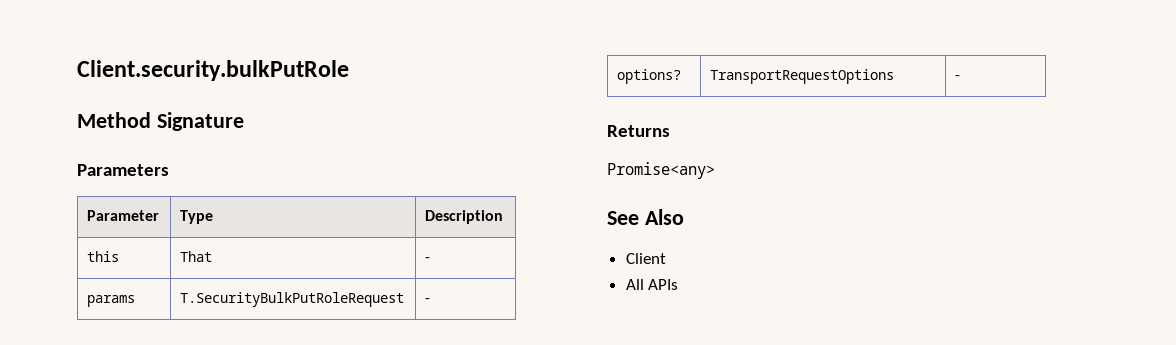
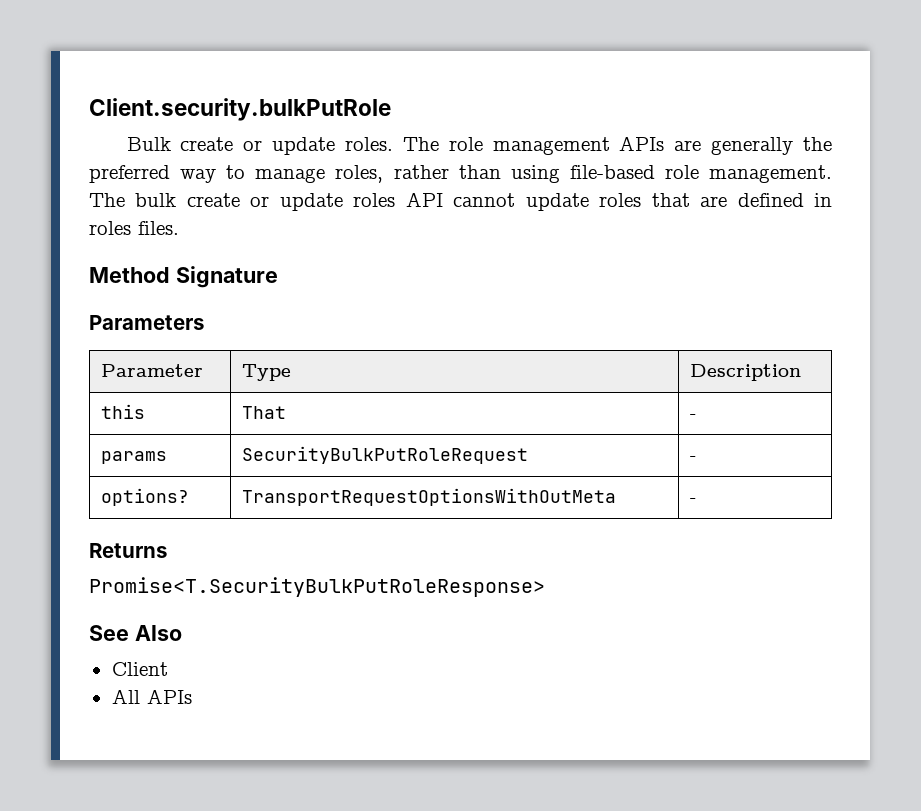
(349, 70) none -> [126,136,833,155] [89,165,833,183] [89,192,832,211] [89,221,179,235] // Bulk create or update roles. The role management APIs are generally the preferred way to manage roles, rather than using file-based role management. The bulk create or update roles API cannot update roles that are defined in roles files.
[180,292,405,307] T.SecurityBulkPutRoleRequest -> [241,446,528,464] SecurityBulkPutRoleRequest
[710,69,895,84] TransportRequestOptions -> [241,488,616,506] TransportRequestOptionsWithOutMeta
[607,162,715,179] Promise<any> -> [89,577,545,597] Promise<T.SecurityBulkPutRoleResponse>

